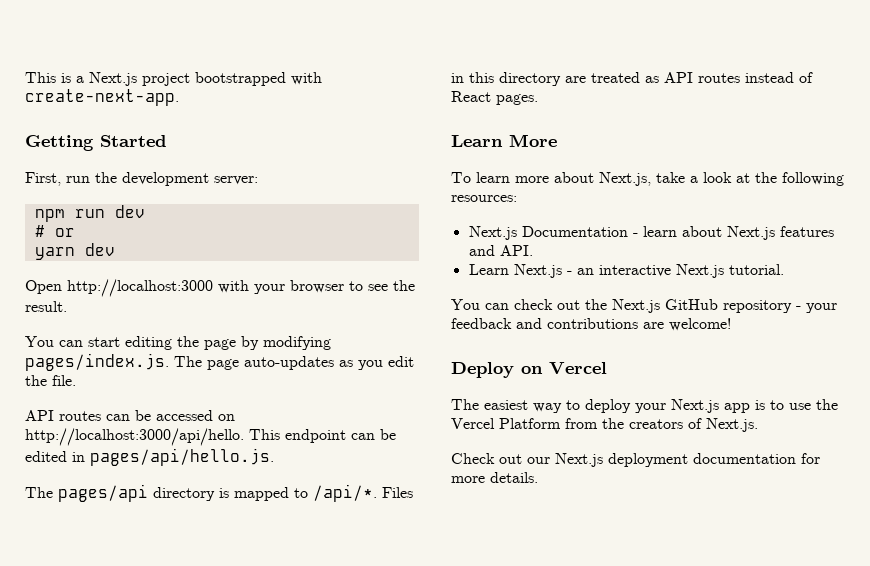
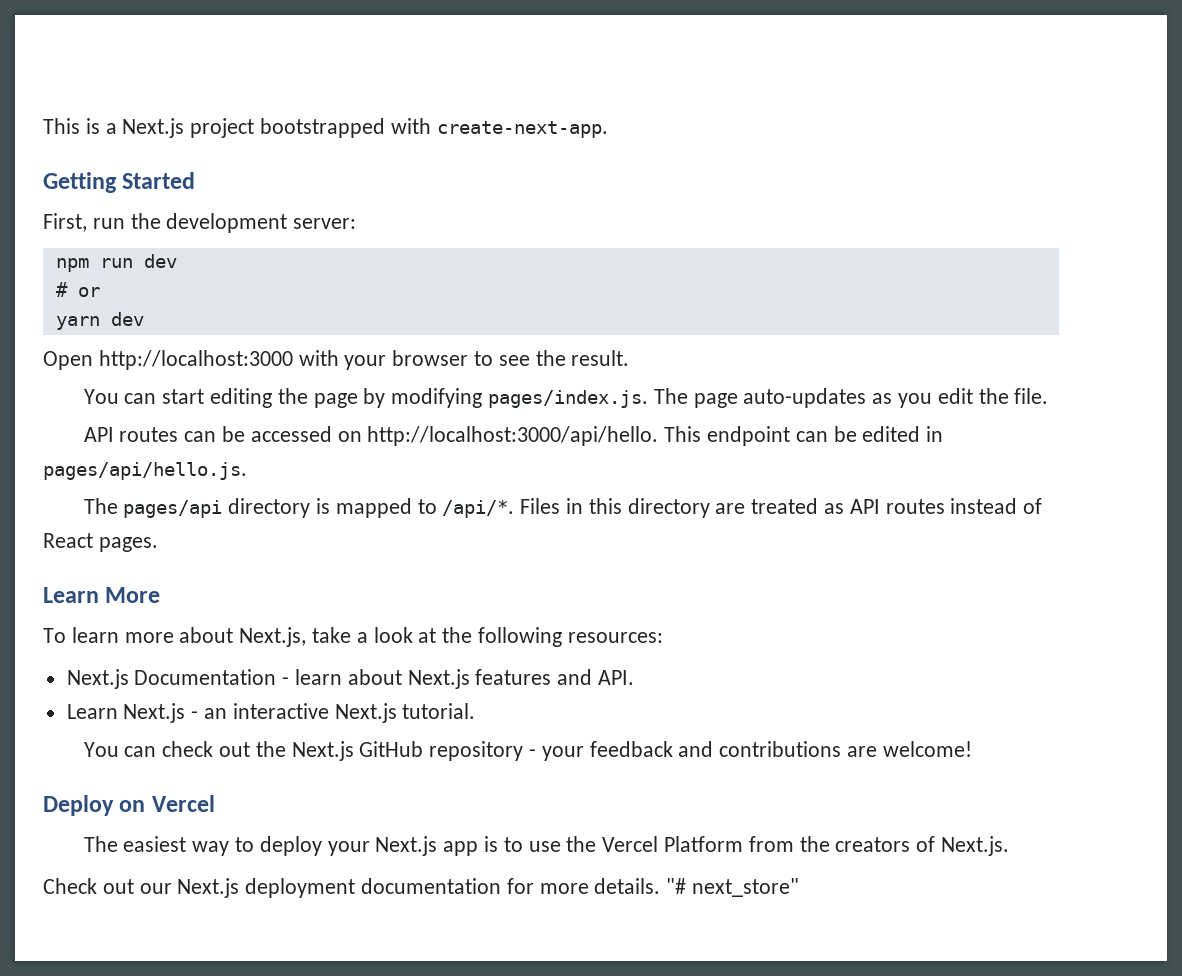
(538, 477) none -> [666,878,800,897] "# next_store"

